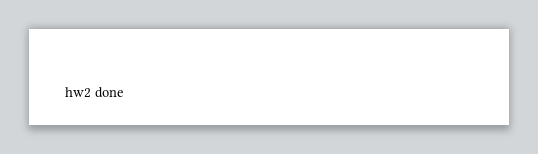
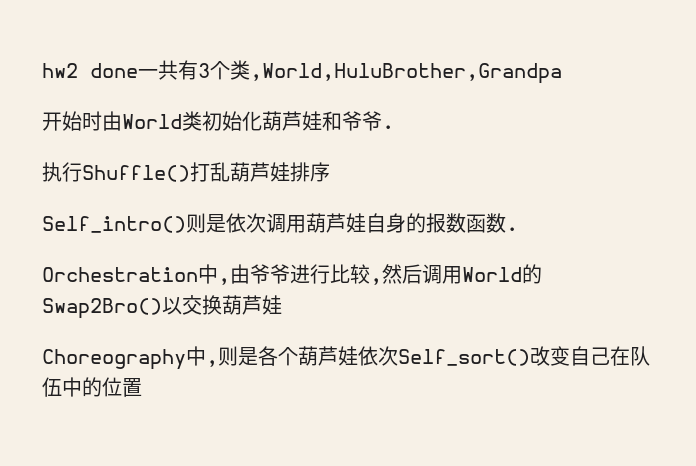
(123, 92) none -> [138,60,562,84] [42,111,394,131] [42,162,330,182] [42,213,518,233] [42,264,542,285] [42,295,282,319] [42,346,650,370] [42,377,142,397] 一共有3个类,World,HuluBrother,Grandpa // 开始时由World类初始化葫芦娃和爷爷. // 执行Shuffle()打乱葫芦娃排序 // Self_intro()则是依次调用葫芦娃自身的报数函数. // Orchestration中,由爷爷进行比较,然后调用World的Swap2Bro()以交换葫芦娃 // Choreography中,则是各个葫芦娃依次Self_sort()改变自己在队伍中的位置

